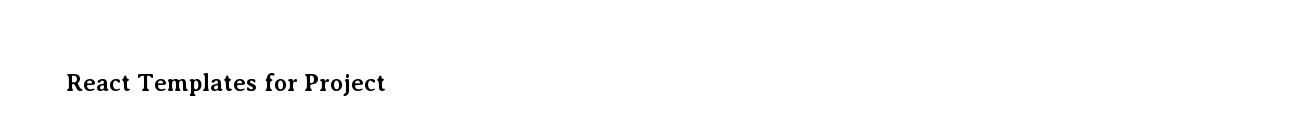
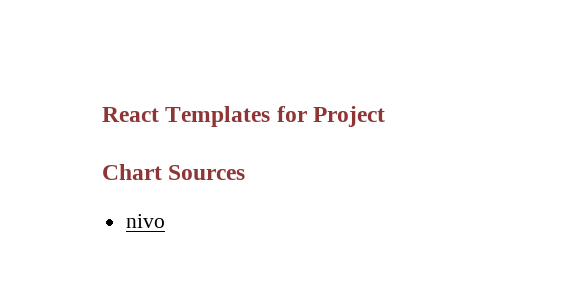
(387, 85) none -> [102,164,246,180] [125,214,165,228] // Chart Sources // nivo

